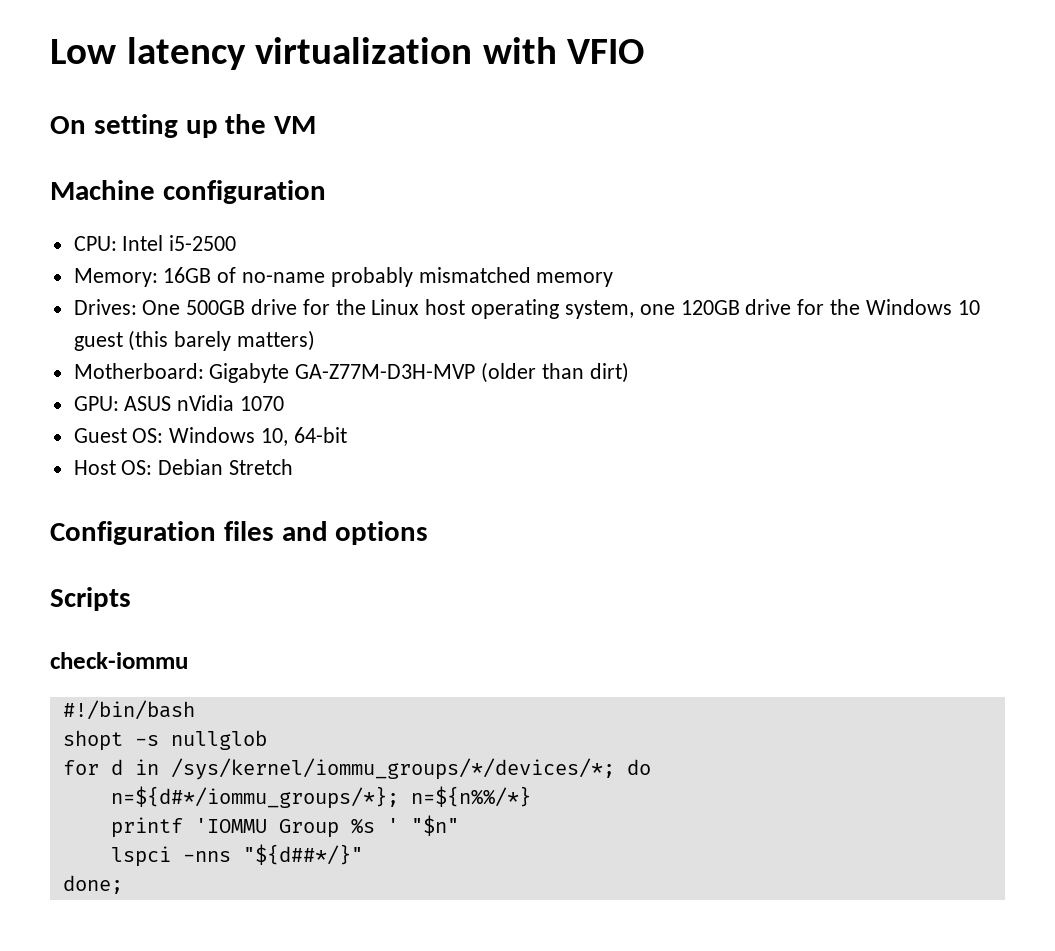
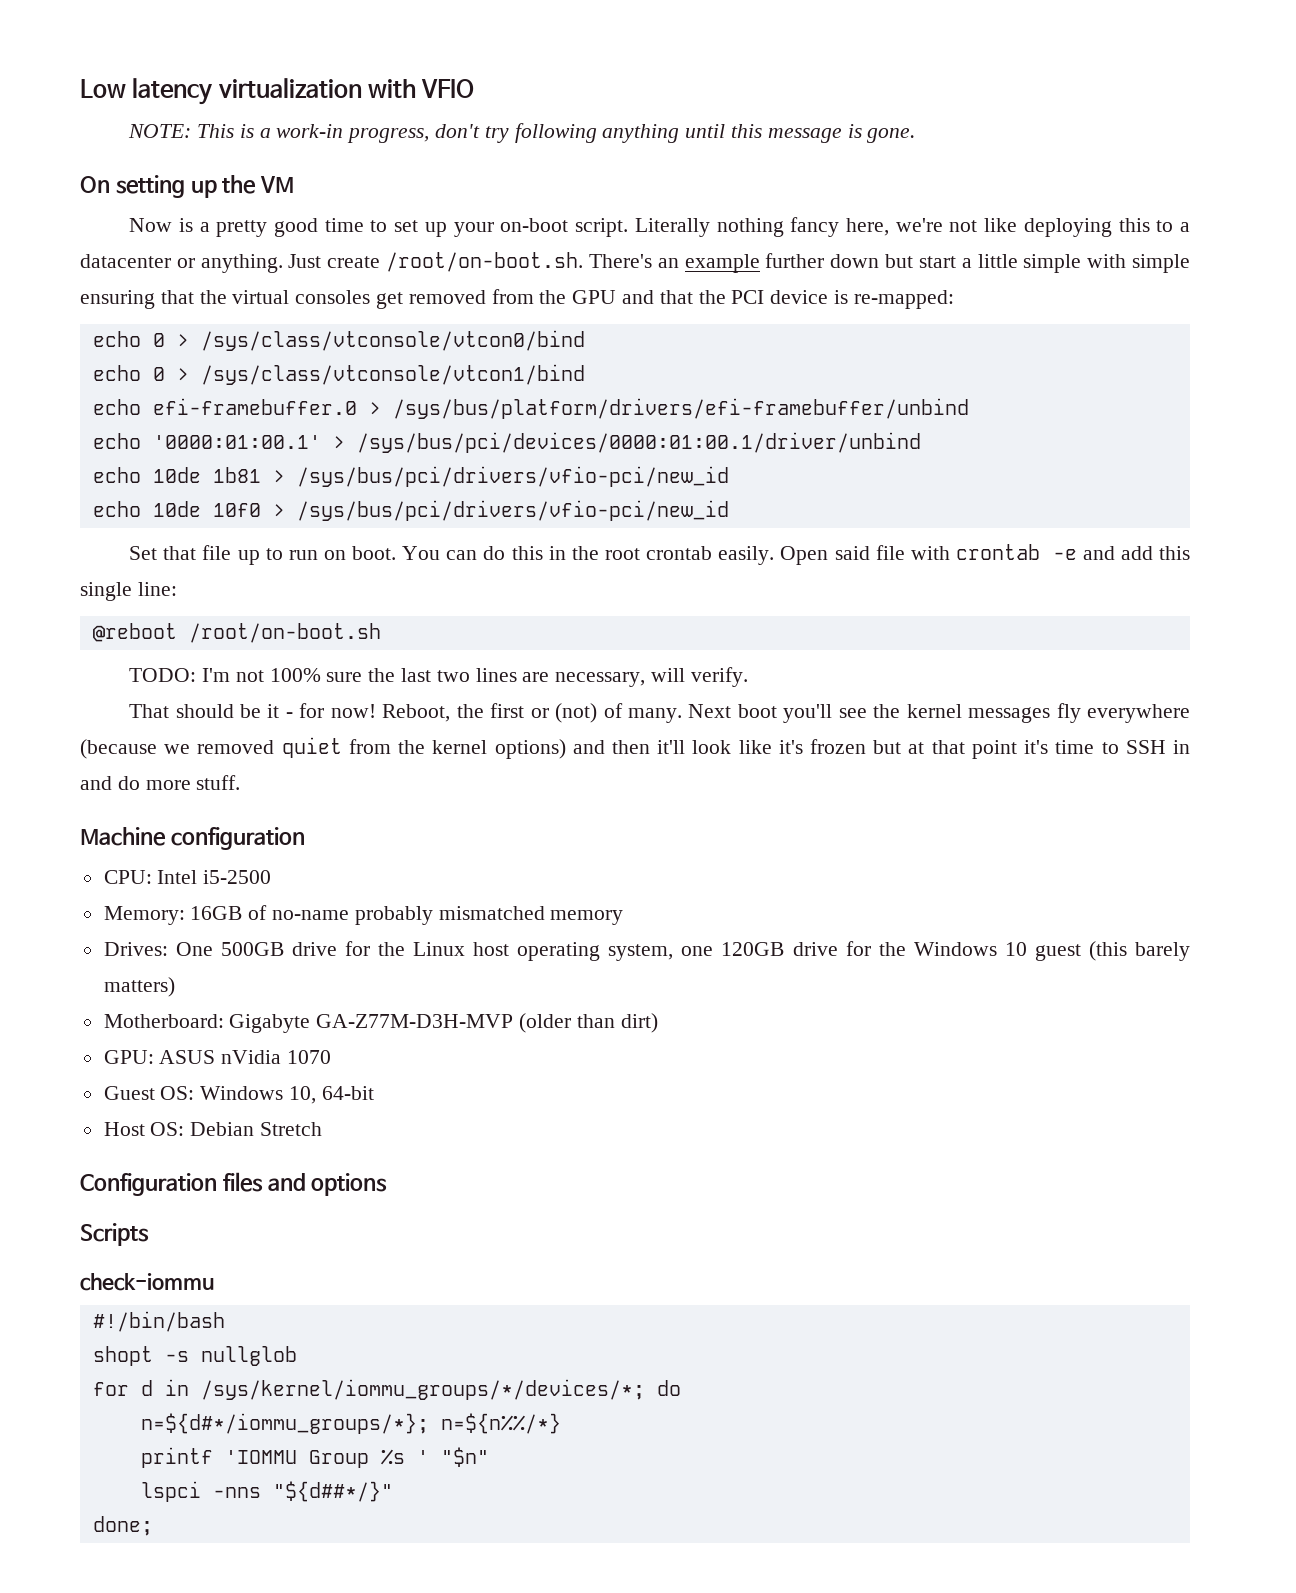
(645, 51) none -> [128,123,916,143] // NOTE: This is a work-in progress, don't try following anything until this message is gone.
(317, 125) none -> [129,217,1190,237] [80,252,1191,273] [80,289,954,309] [92,330,585,351] [92,364,585,385] [92,398,969,419] [92,432,921,453] [92,466,729,487] [92,500,729,521] [129,544,1191,565] [80,582,177,601] [92,623,381,643] [129,667,748,687] [129,703,1190,723] [80,737,1191,759] [80,775,241,790] // Now is a pretty good time to set up your on-boot script. Literally nothing fancy here, we're not like deploying this to a datacenter or anything. Just create /root/on-boot.sh. There's an example further down but start a little simple with simple ensuring that the virtual consoles get removed from the GPU and that the PCI device is re-mapped: // echo 0 > /sys/class/vtconsole/vtcon0/bind // echo 0 > /sys/class/vtconsole/vtcon1/bind // echo efi-framebuffer.0 > /sys/bus/platform/drivers/efi-framebuffer/unbind // echo '0000:01:00.1' > /sys/bus/pci/devices/0000:01:00.1/driver/unbind // echo 10de 1b81 > /sys/bus/pci/drivers/vfio-pci/new_id // echo 10de 10f0 > /sys/bus/pci/drivers/vfio-pci/new_id // Set that file up to run on boot. You can do this in the root crontab easily. Open said file with crontab -e and add this single line: // @reboot /root/on-boot.sh // TODO: I'm not 100% sure the last two lines are necessary, will verify. // That should be it - for now! Reboot, the first or (not) of many. Next boot you'll see the kernel messages fly everywhere (because we removed quiet from the kernel options) and then it'll look like it's frozen but at that point it's time to SSH in and do more stuff.

